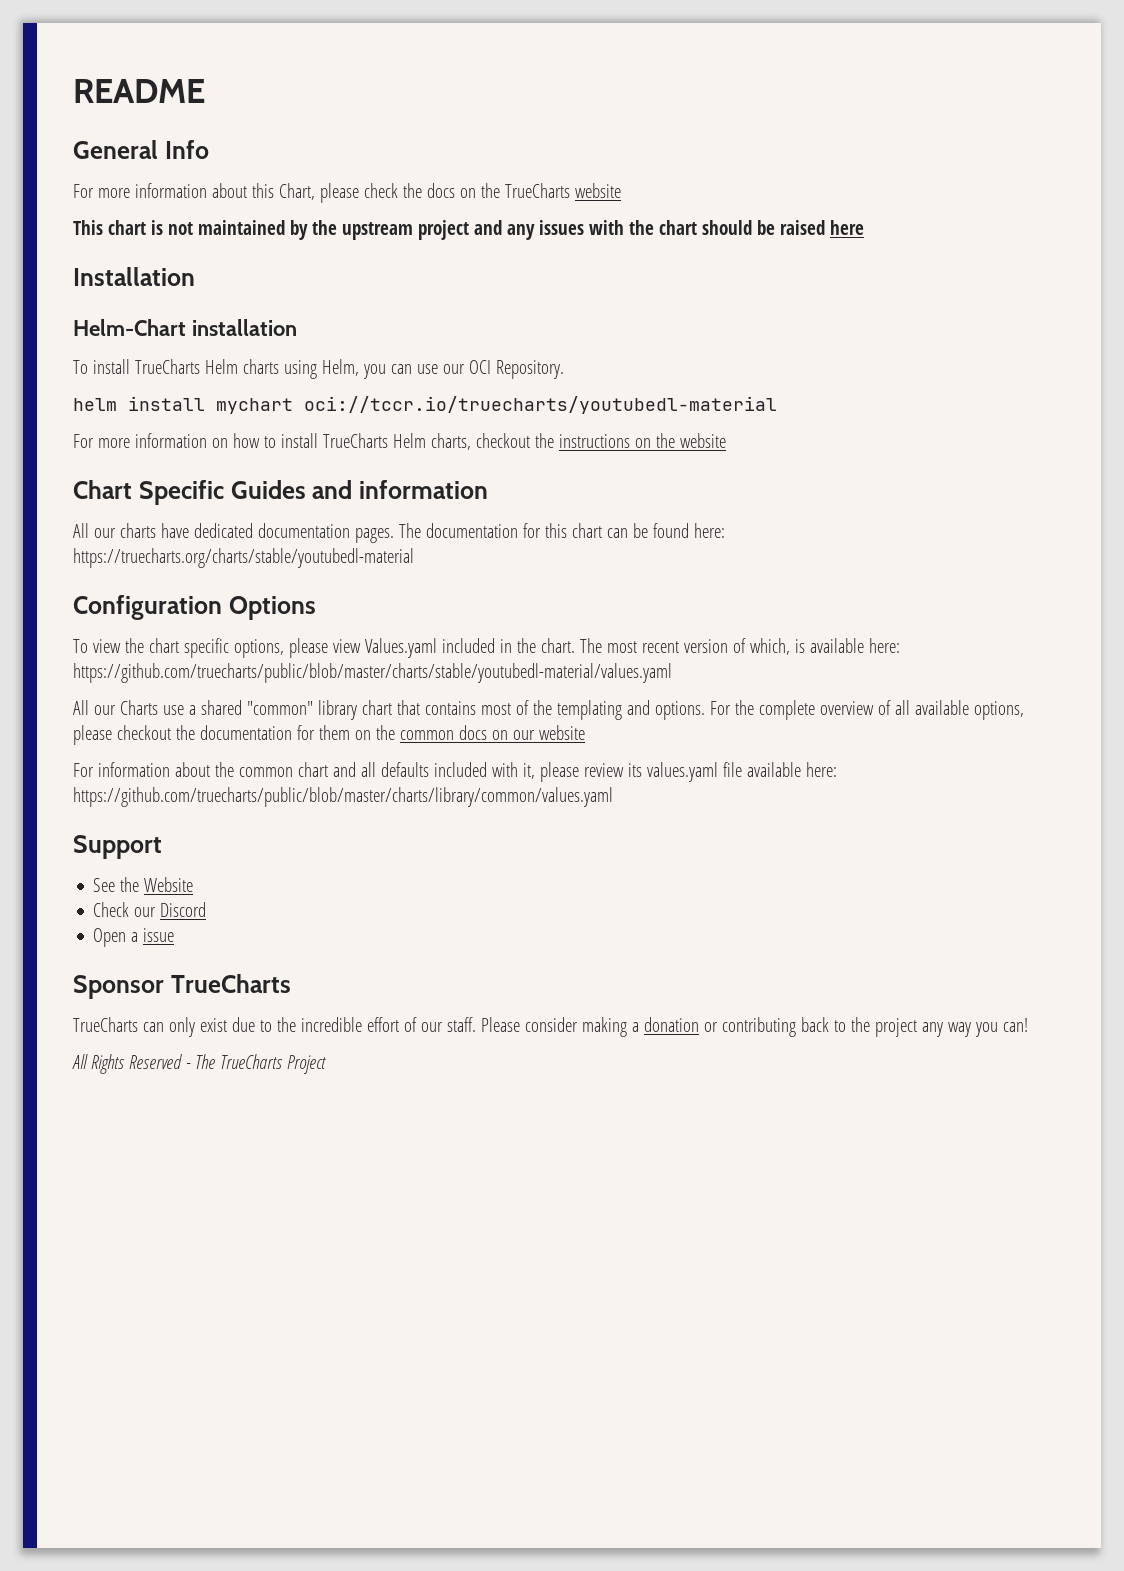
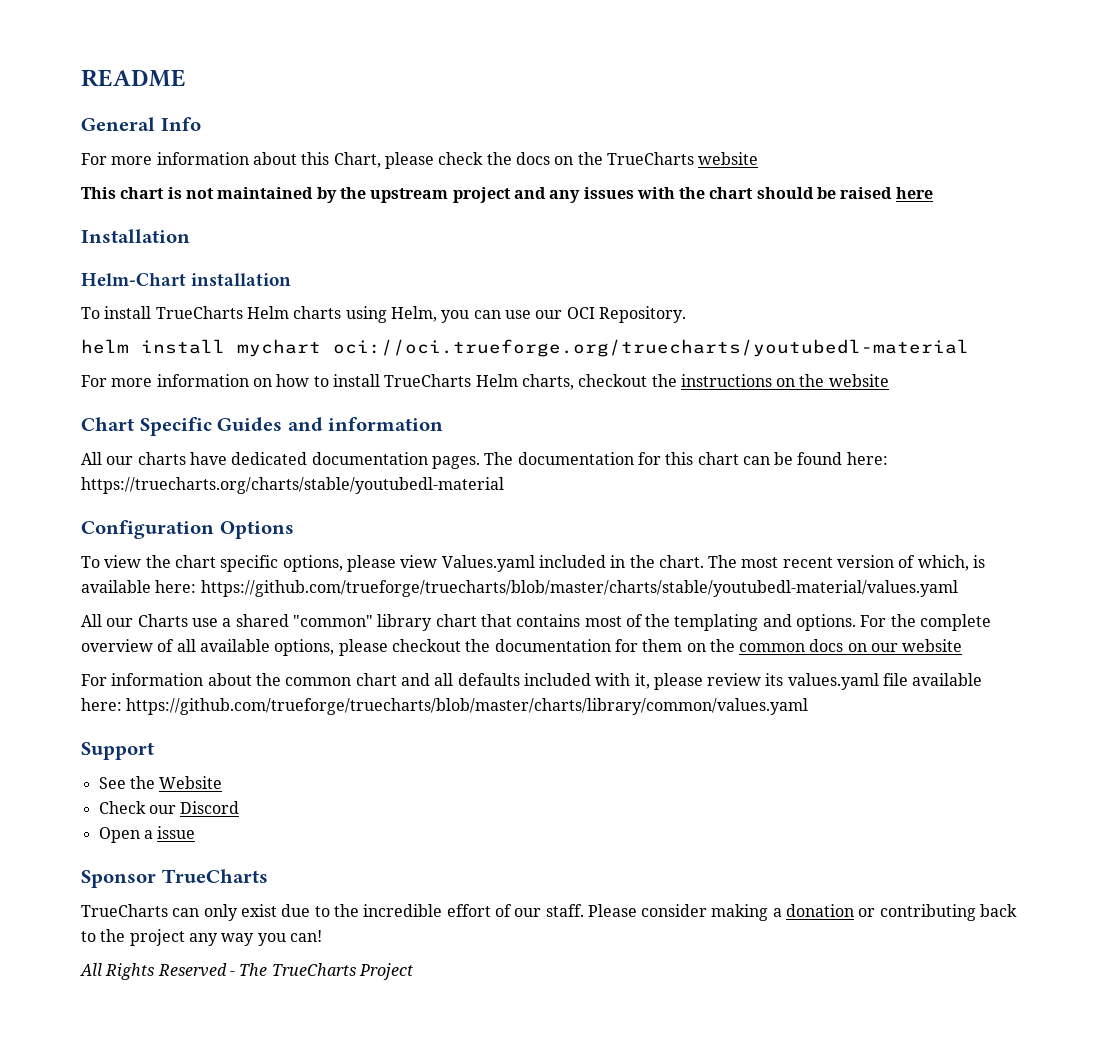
[304,396,777,414] oci://tccr.io/truecharts/youtubedl-material -> [333,339,969,357] oci://oci.trueforge.org/truecharts/youtubedl-material
[73,663,672,683] https://github.com/truecharts/public/blob/master/charts/stable/youtubedl-material/values.yaml -> [200,580,958,597] https://github.com/trueforge/truecharts/blob/master/charts/stable/youtubedl-material/values.yaml
[73,787,613,807] https://github.com/truecharts/public/blob/master/charts/library/common/values.yaml -> [126,698,809,715] https://github.com/trueforge/truecharts/blob/master/charts/library/common/values.yaml

